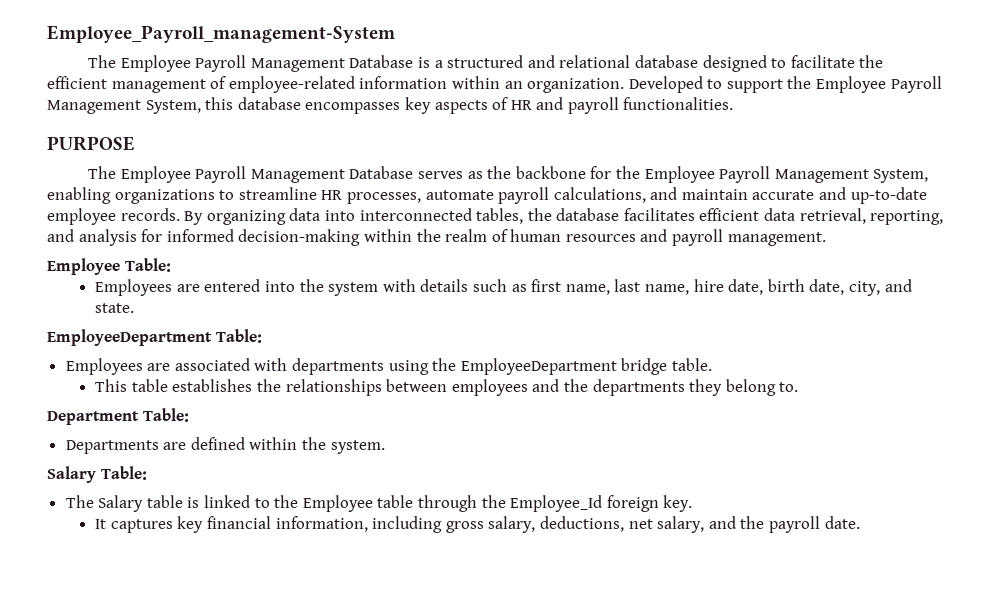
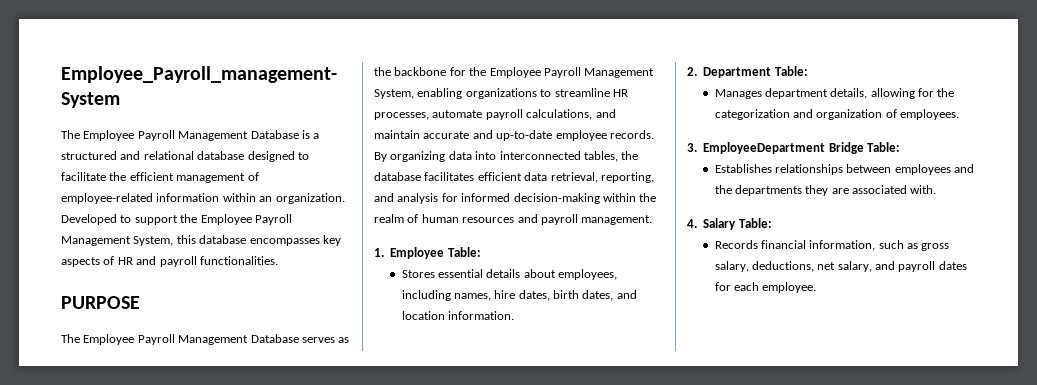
(826, 239) none -> [374,248,384,257] 1.
[95,279,912,296] [95,303,135,313] [47,329,262,346] [65,358,713,375] [95,379,282,392] Employees are entered into the system with details such as first name, last name, hire date, birth date, city, and state. // EmployeeDepartment Table: // Employees are associated with departments using the EmployeeDepartment bridge table. // This table establishes the -> [401,269,618,280] [401,290,637,301] [401,311,514,320] [687,66,808,78] [714,88,955,99] [714,109,960,120] [687,142,900,154] [714,164,772,173] Stores essential details about employees, including names, hire dates, birth dates, and location information. // 2. Department Table: // Manages department details, allowing for the categorization and organization of employees. // 3. EmployeeDepartment Bridge Table: // Establishes
[725,379,799,396] [47,408,189,425] [65,437,385,454] [47,466,147,483] [65,495,693,512] [95,516,443,533] belong to. // Department Table: // Departments are defined within the system. // Salary Table: // The Salary table is linked to the Employee table through the Employee_Id foreign key. // It captures key financial information, including -> [831,185,937,194] [687,218,772,230] [714,240,919,251] are associated with. // 4. Salary Table: // Records financial information, such as
[740,516,860,533] the payroll date. -> [898,261,967,272] [714,282,817,293] payroll dates for each employee.

